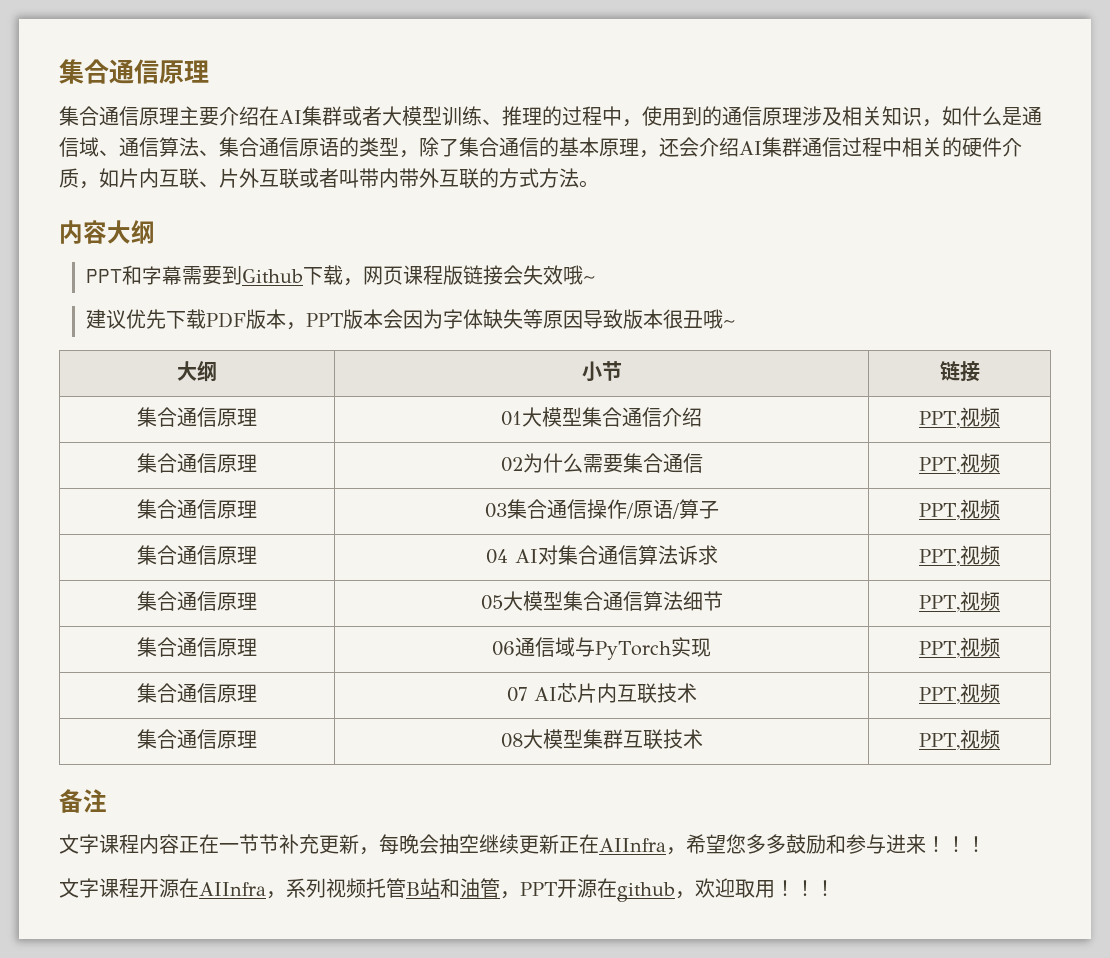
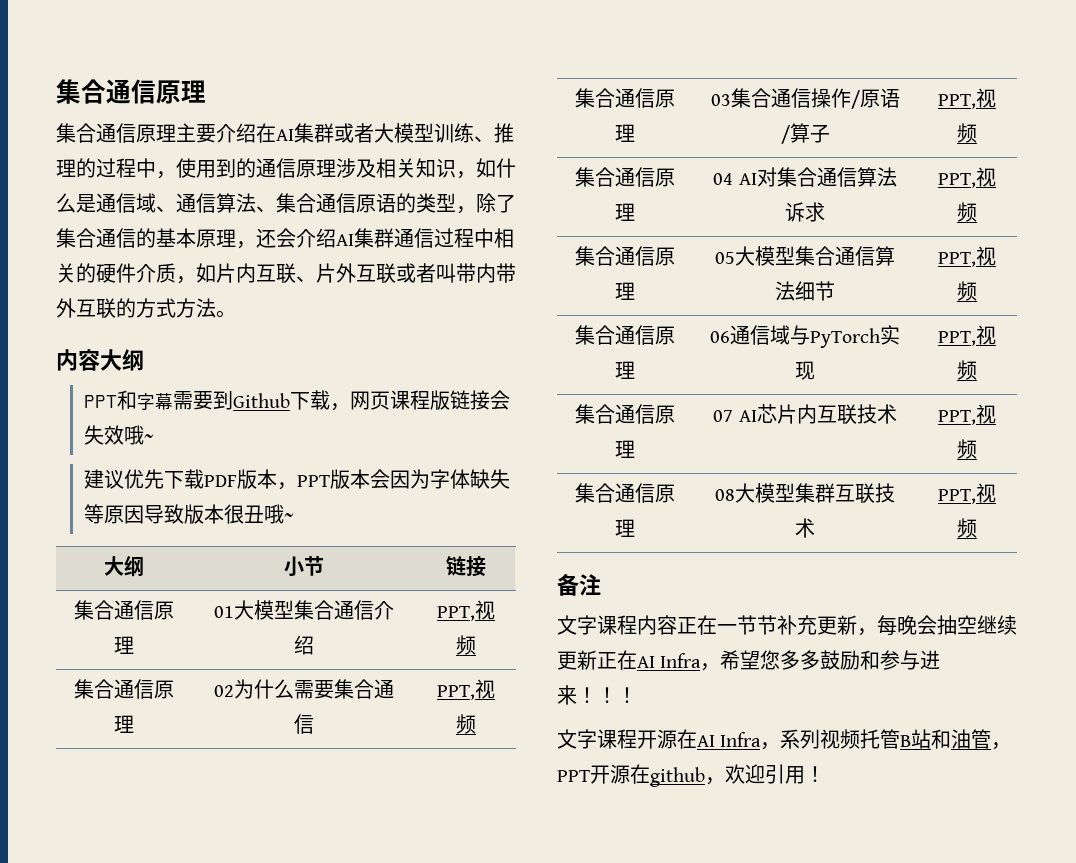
[599,838,666,852] AIInfra -> [637,653,702,668] AI Infra
[199,882,266,896] AIInfra -> [697,732,762,747] AI Infra
[735,879,815,898] 取用！！ -> [765,764,805,784] 引用

